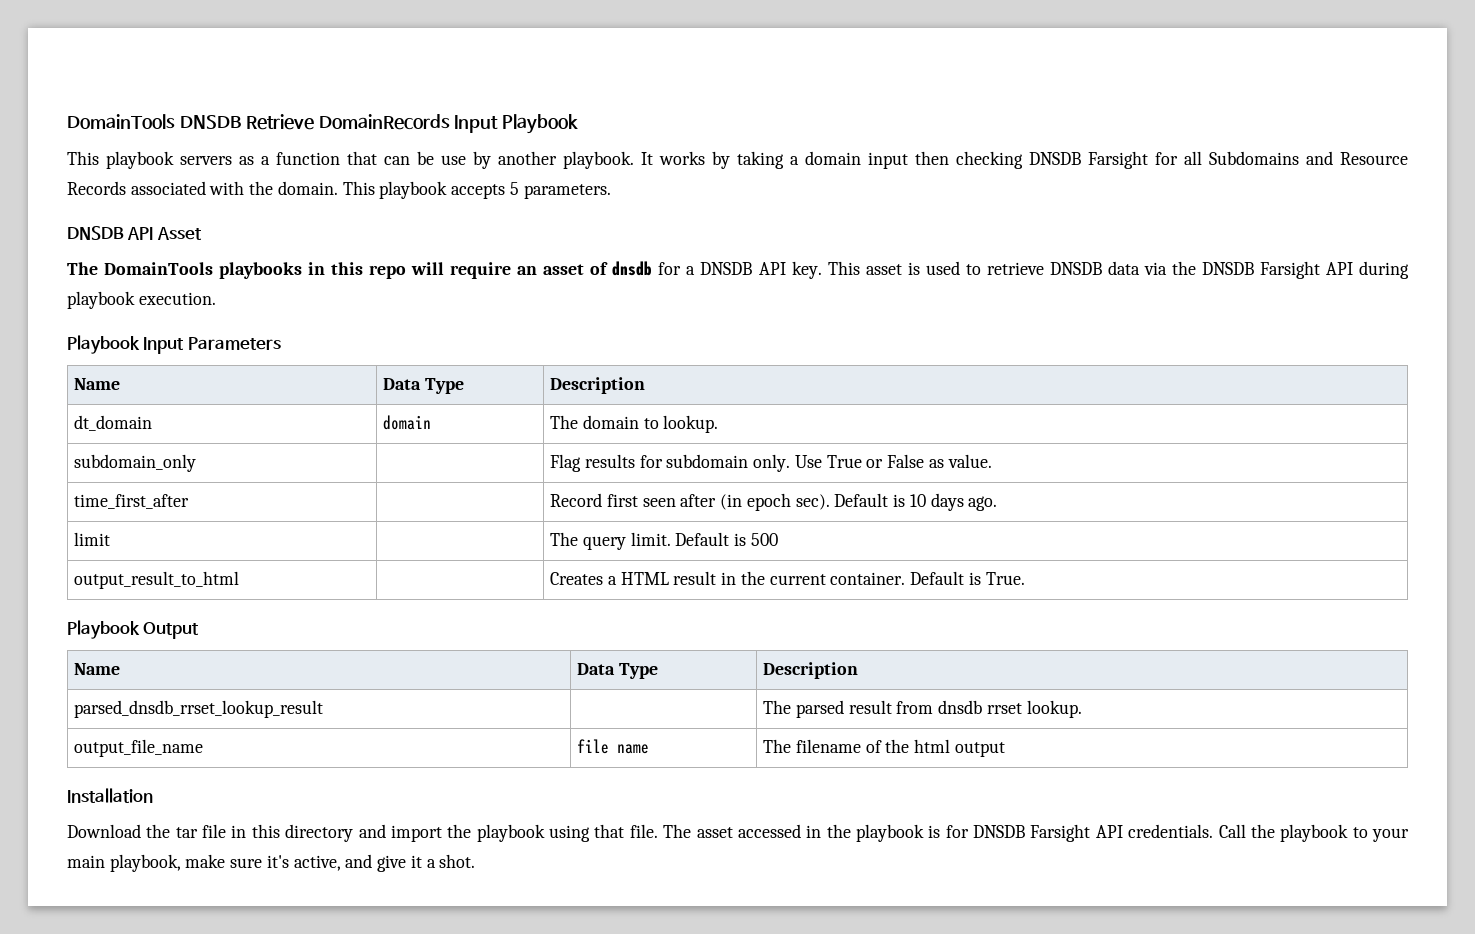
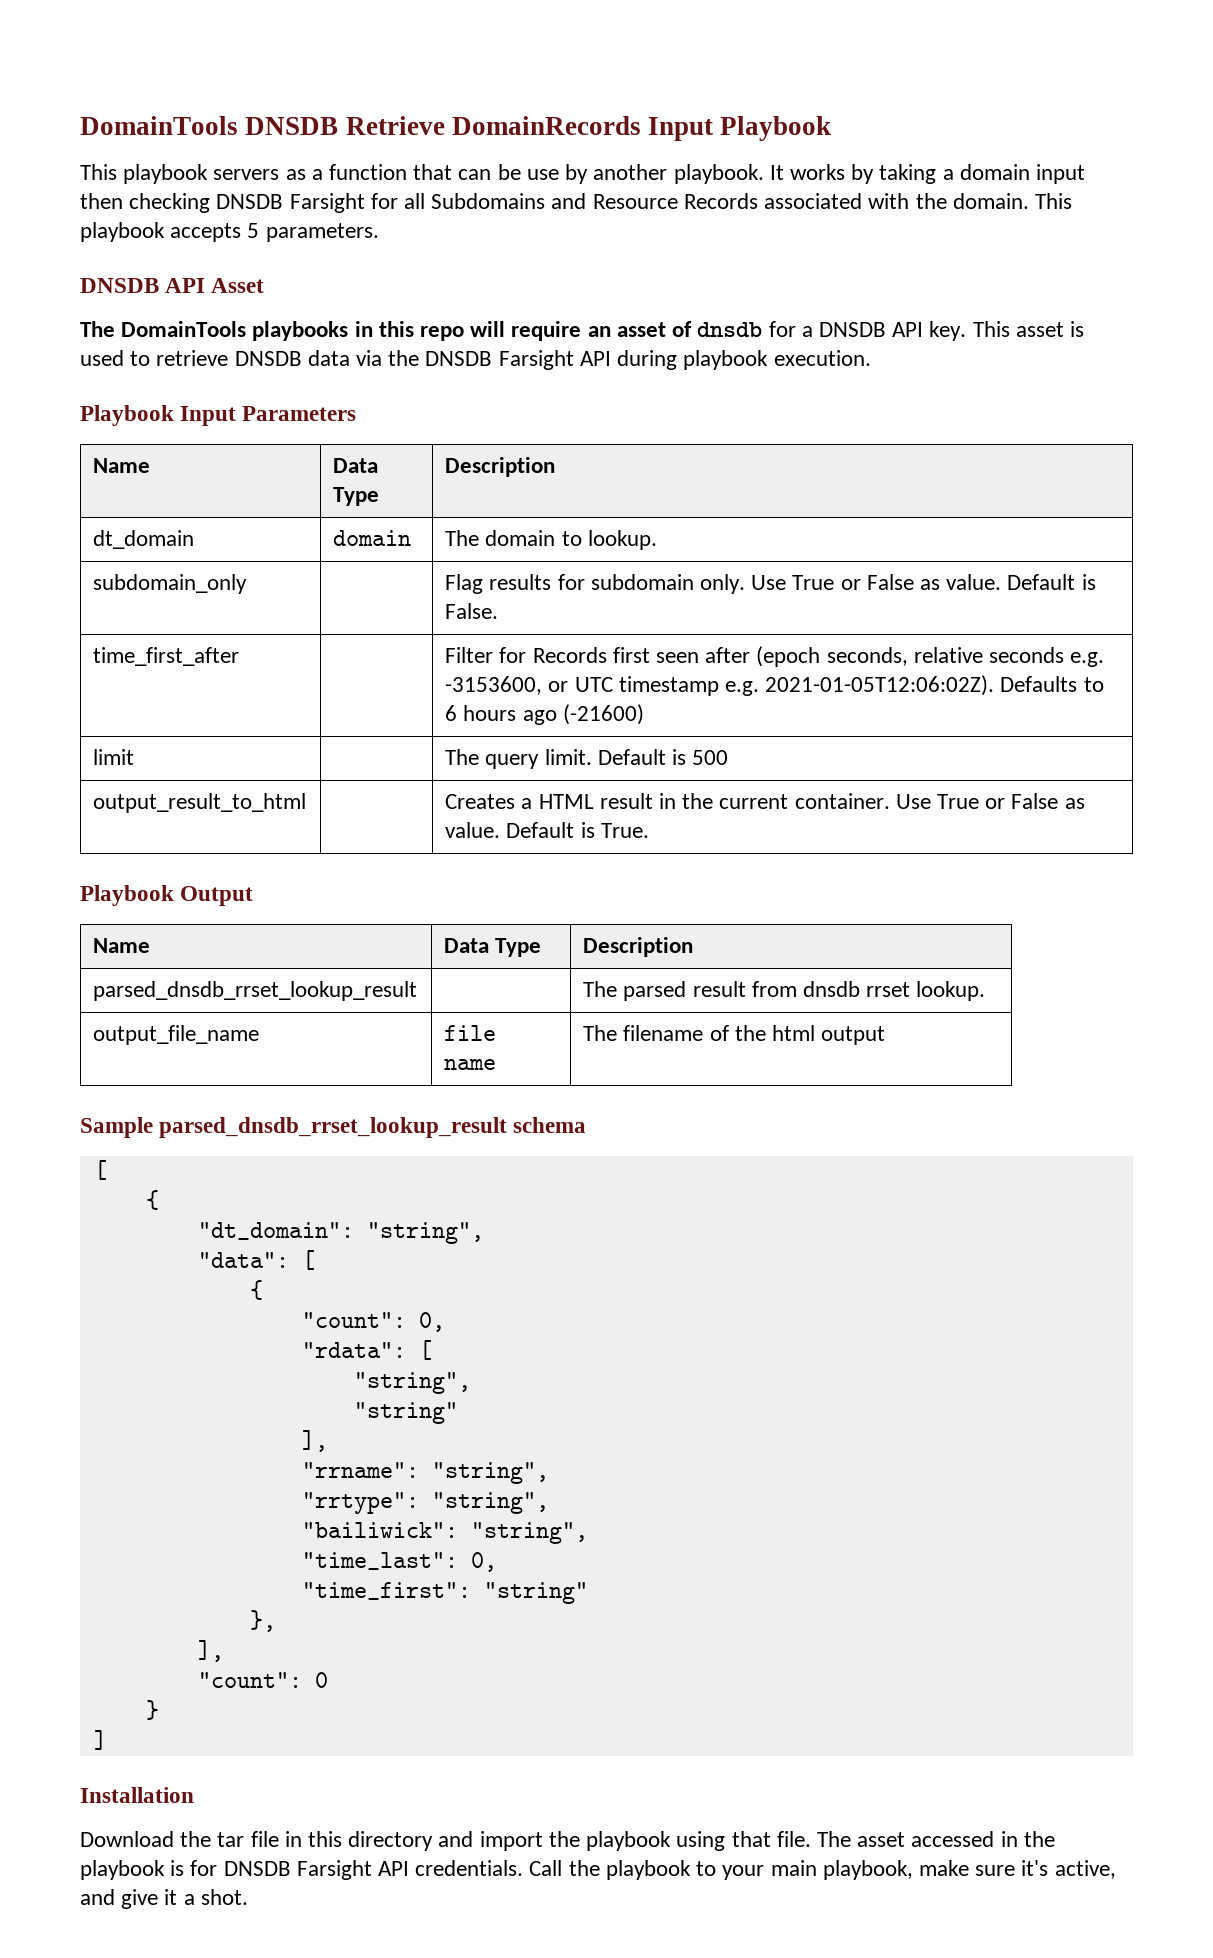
[74,494,190,509] [550,493,998,511] // time_first_after | | Record first seen after (in epoch sec). Default is 10 days ago. -> [1007,574,1096,590] [445,603,499,619] [93,647,240,666] [445,646,1105,667] [445,675,1104,696] [445,704,644,725] Default is False. // time_first_after | | Filter for Records first seen after (epoch seconds, relative seconds e.g. -3153600, or UTC timestamp e.g. 2021-01-05T12:06:02Z). Defaults to 6 hours ago (-21600)
(906, 578) none -> [895,793,1085,809] [445,822,501,838] Use True or False as value.
(1005, 749) none -> [80,1117,587,1138] [93,1160,107,1180] [145,1190,159,1210] [197,1222,484,1244] [197,1250,315,1270] [249,1280,263,1300] [301,1312,445,1332] [301,1340,432,1360] [353,1372,471,1394] [353,1402,458,1424] [301,1430,328,1452] [301,1462,549,1484] [301,1492,549,1514] [301,1522,588,1544] [301,1552,497,1572] [301,1582,588,1604] [249,1610,276,1632] [197,1640,224,1662] [197,1672,328,1688] [145,1700,159,1720] [93,1730,107,1750] // Sample parsed_dnsdb_rrset_lookup_result schema // [ // { // "dt_domain": "string", // "data": [ // { // "count": 0, // "rdata": [ // "string", // "string" // ], // "rrname": "string", // "rrtype": "string", // "bailiwick": "string", // "time_last": 0, // "time_first": "string" // }, // ], // "count": 0 // } // ]

